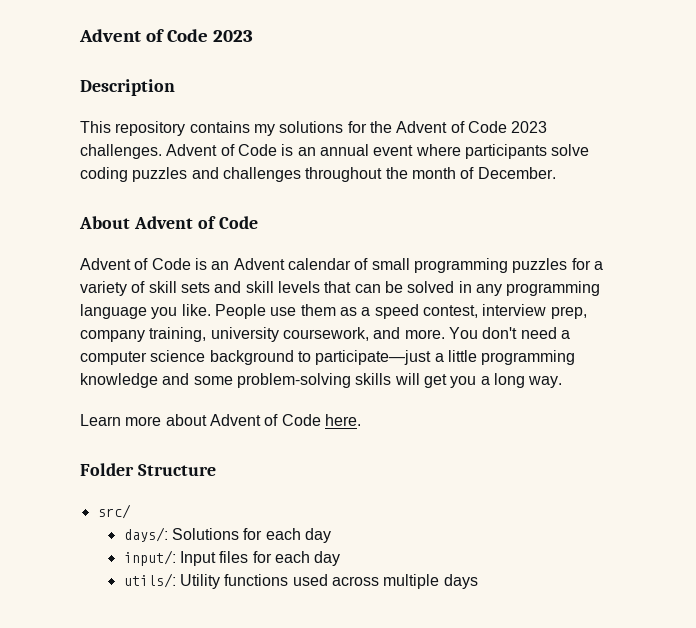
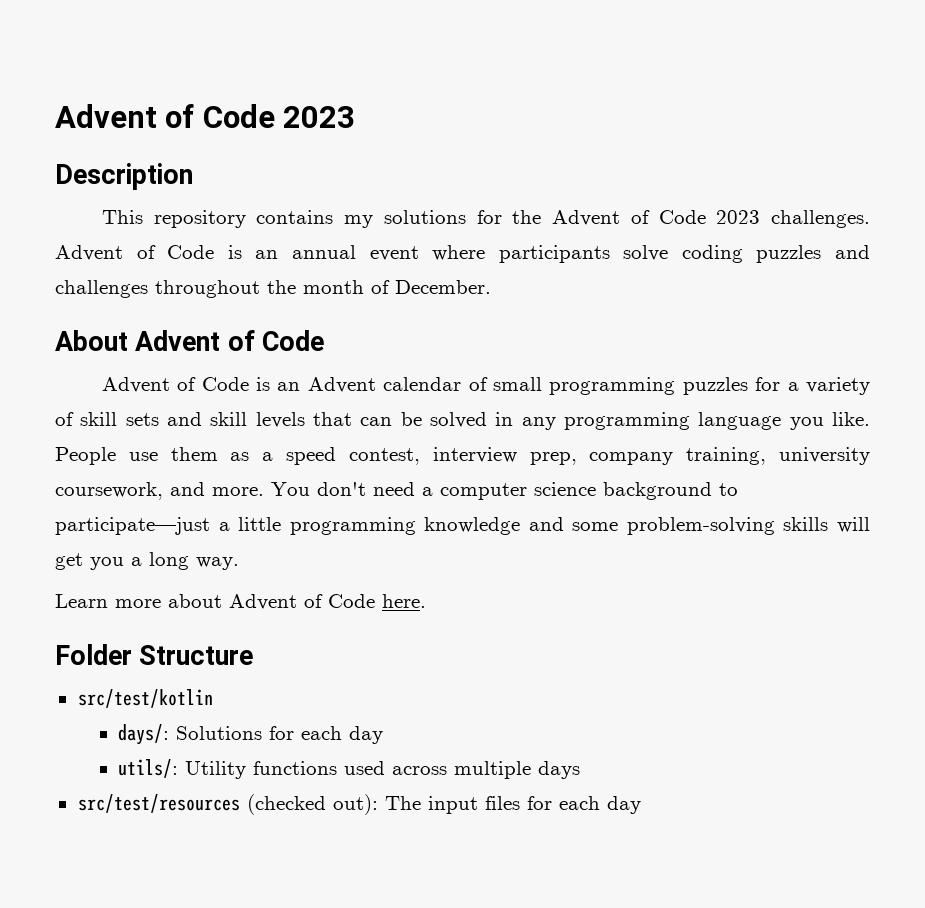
[97,504,131,519] src/ -> [77,689,213,708] src/test/kotlin
[123,550,341,566] // input/: Input files for each day -> (384, 735) none
(478, 581) none -> [77,794,641,815] // src/test/resources (checked out): The input files for each day

